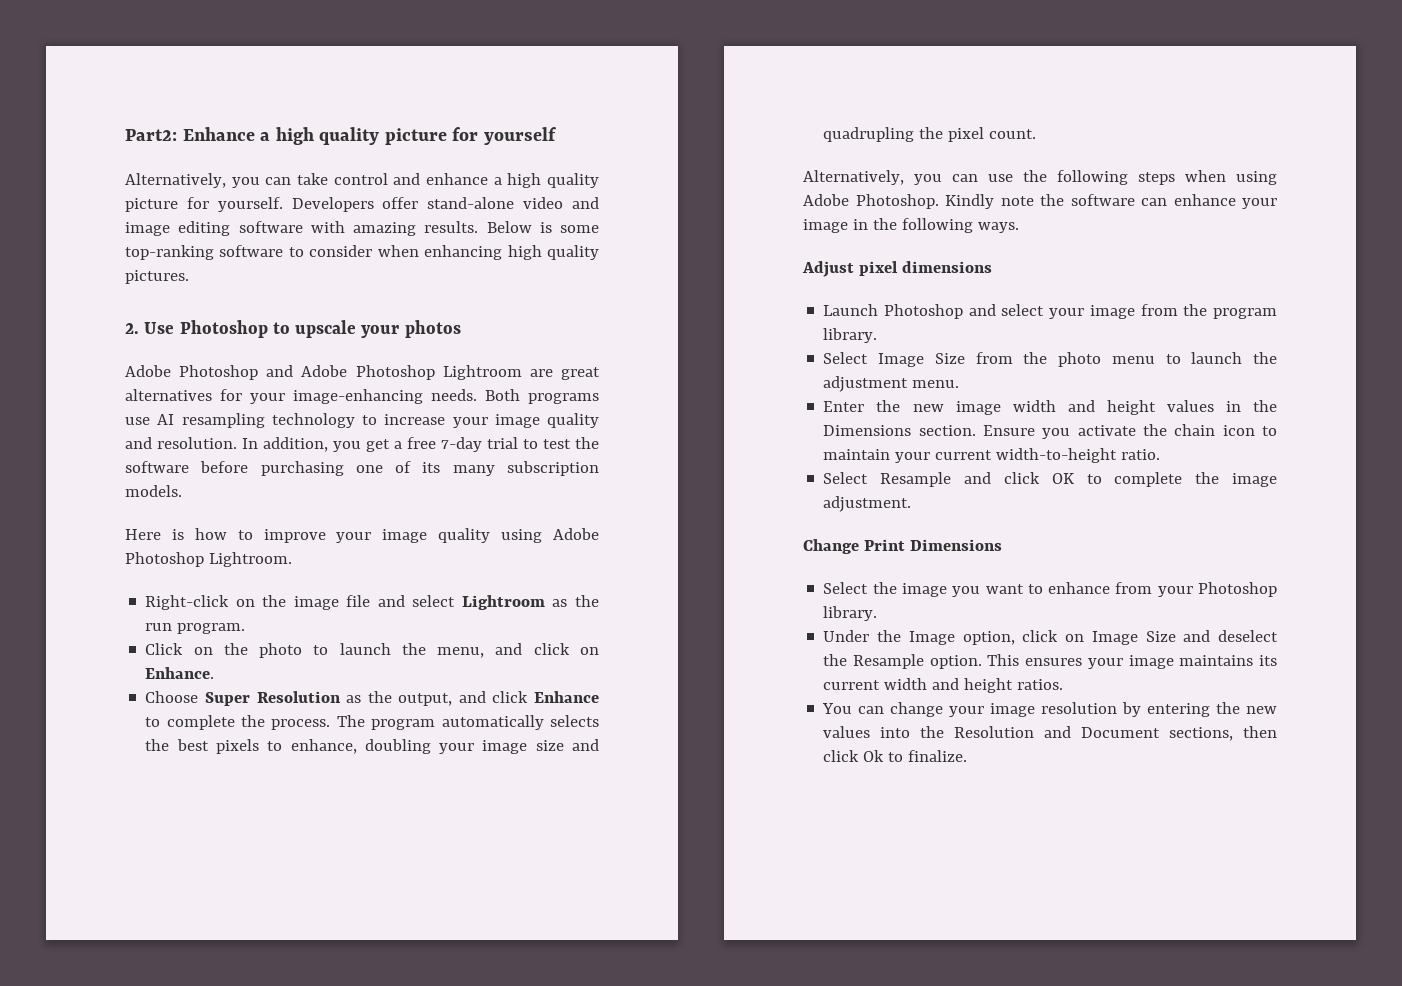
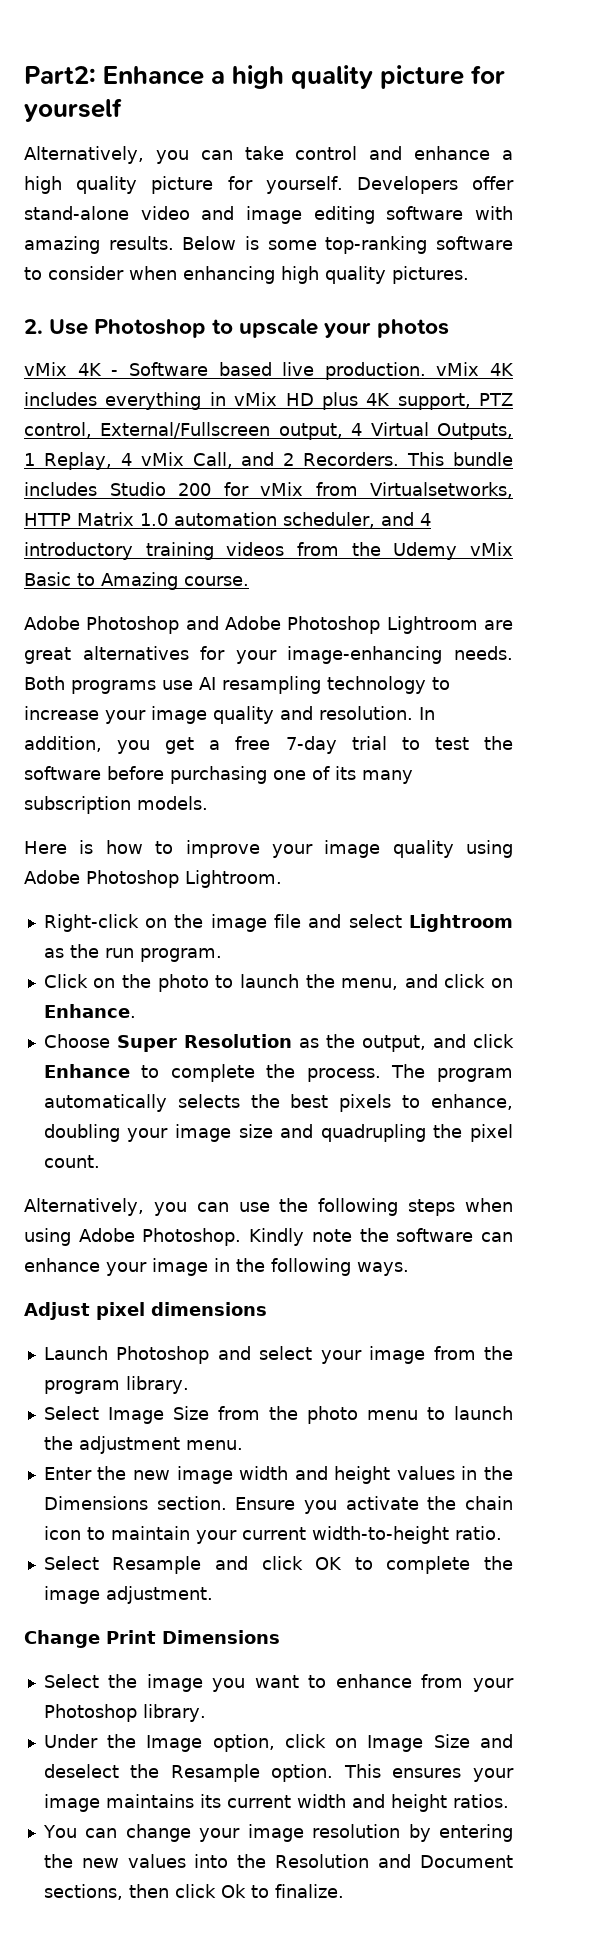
(461, 329) none -> [24,362,514,380] [24,392,513,410] [24,422,513,440] [24,452,513,470] [24,482,513,498] [24,512,431,528] [24,542,514,560] [24,572,249,590] // vMix 4K - Software based live production. vMix 4K includes everything in vMix HD plus 4K support, PTZ control, External/Fullscreen output, 4 Virtual Outputs, 1 Replay, 4 vMix Call, and 2 Recorders. This bundle includes Studio 200 for vMix from Virtualsetworks, HTTP Matrix 1.0 automation scheduler, and 4 introductory training videos from the Udemy vMix Basic to Amazing course.

